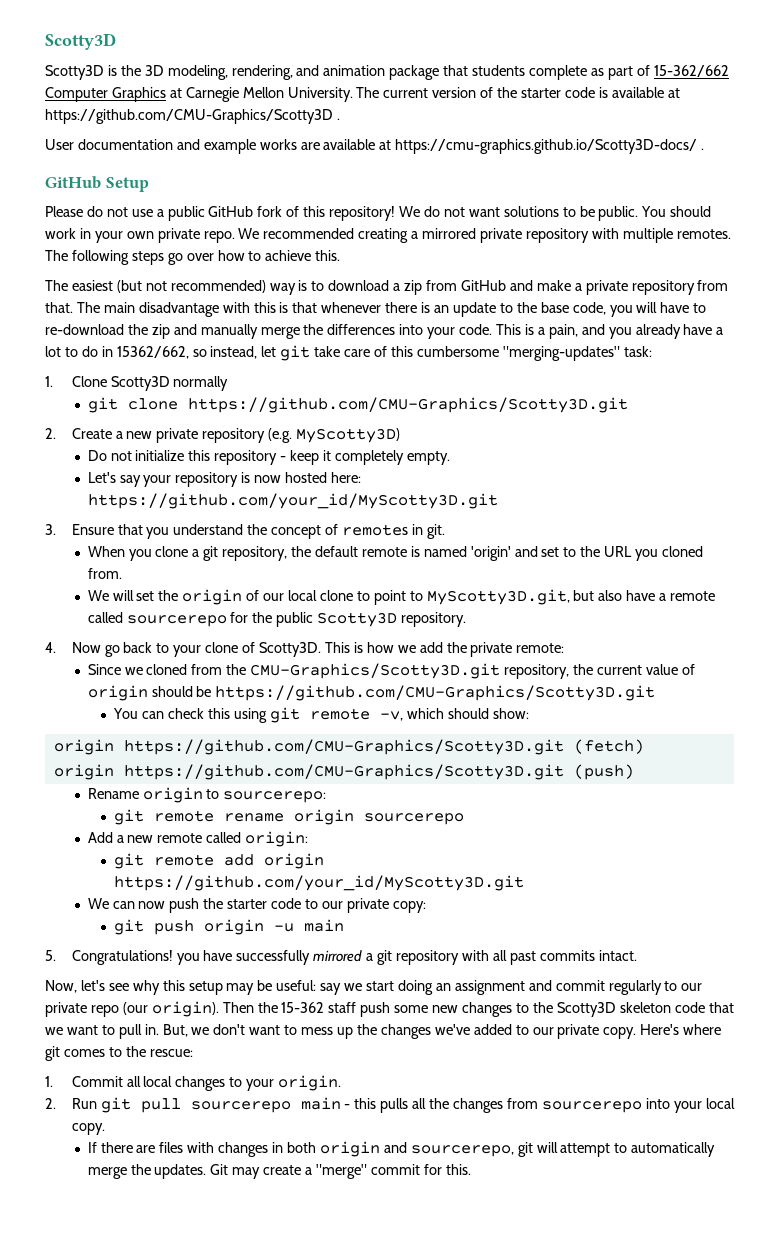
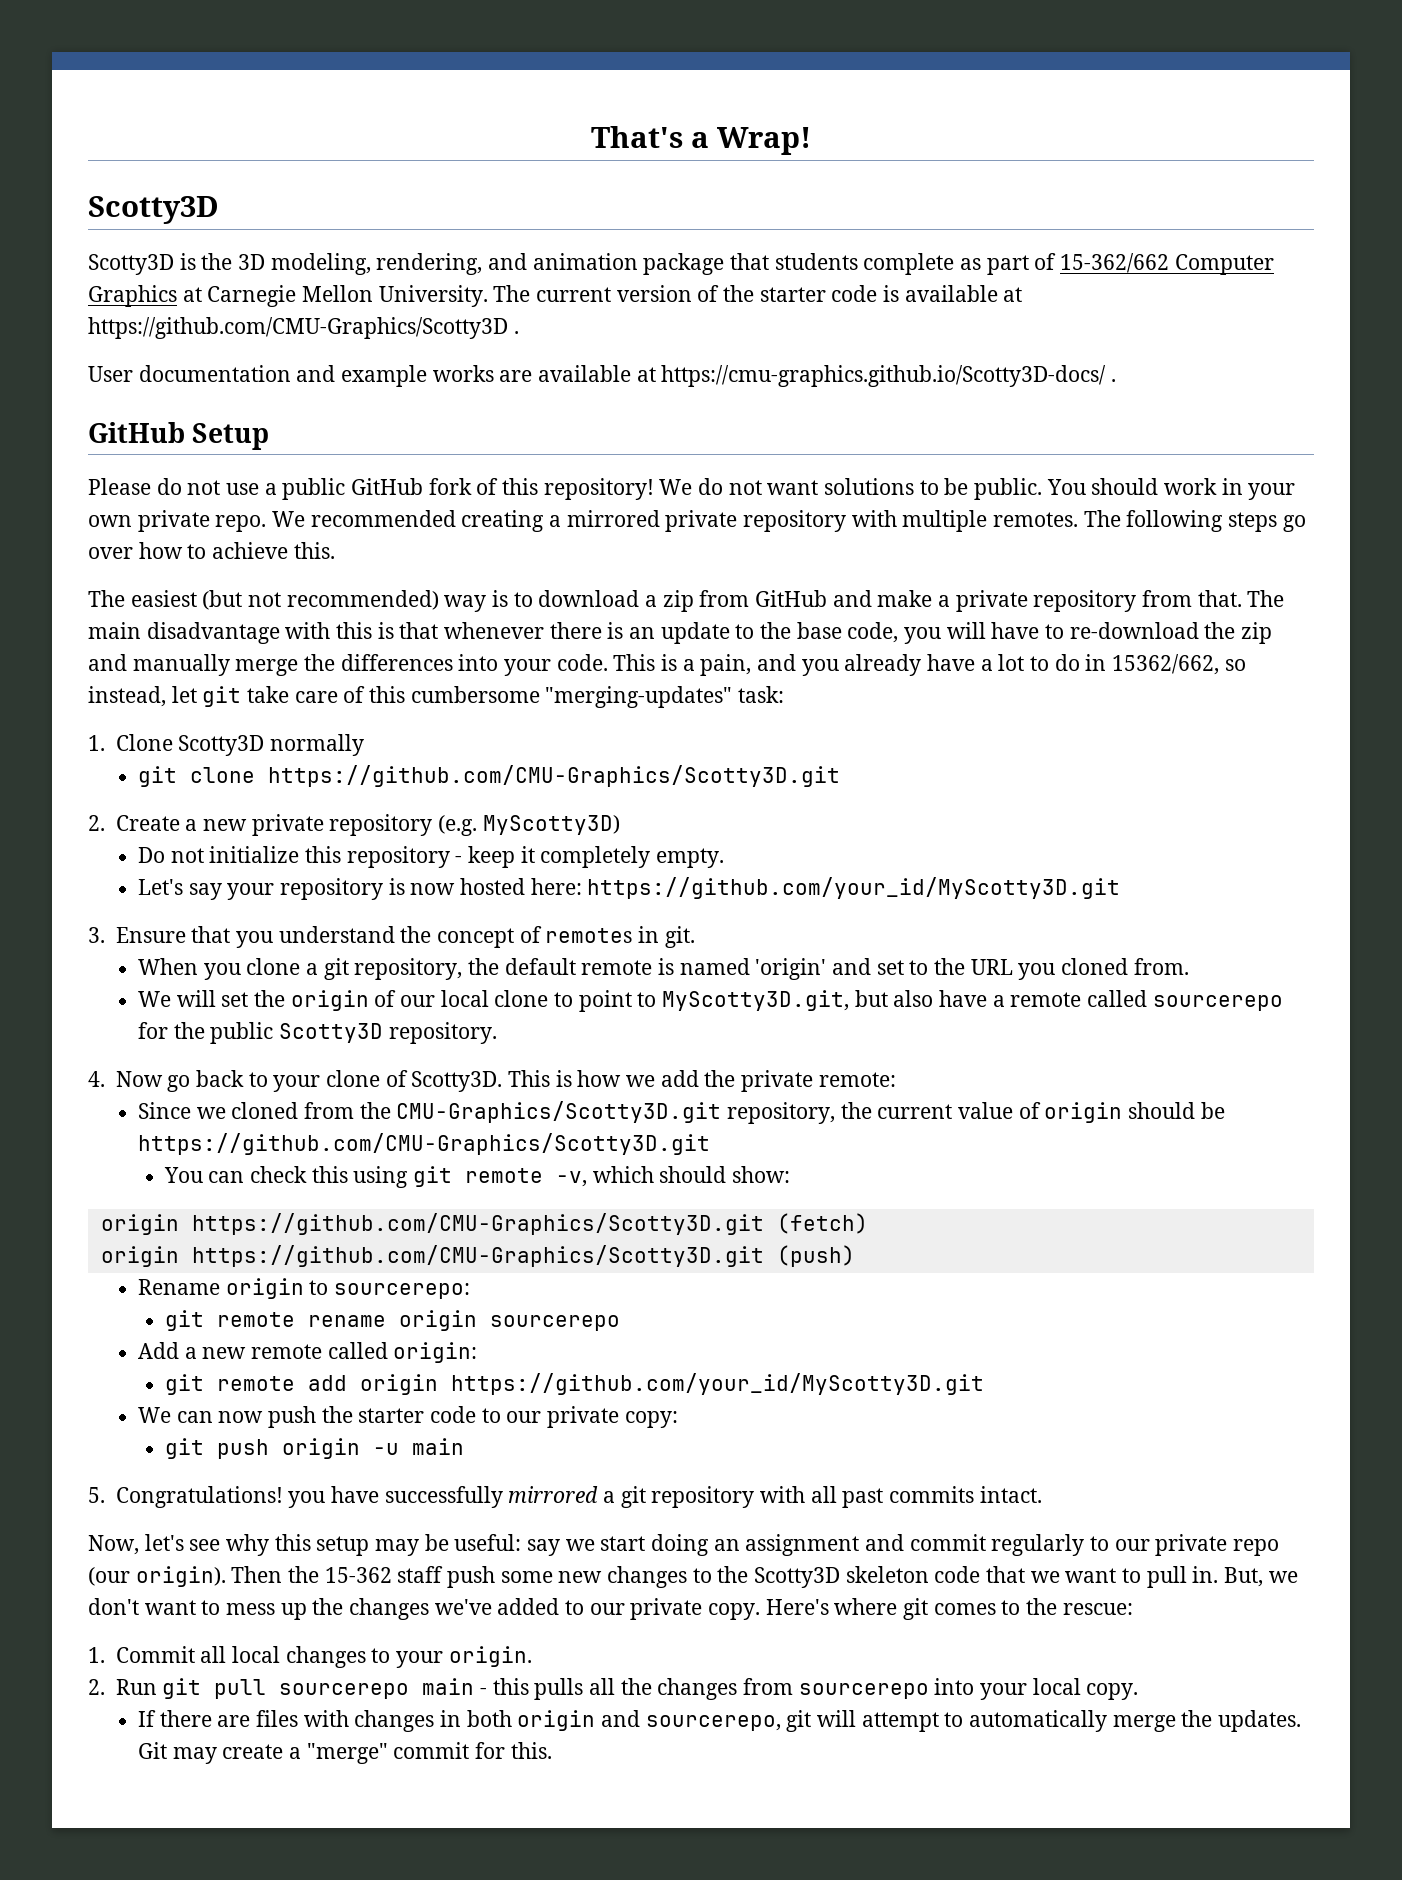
(45, 41) none -> [591,126,811,155] That's a Wrap! //

